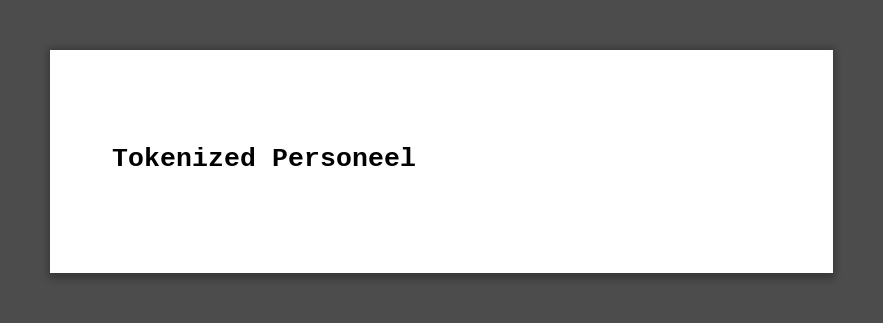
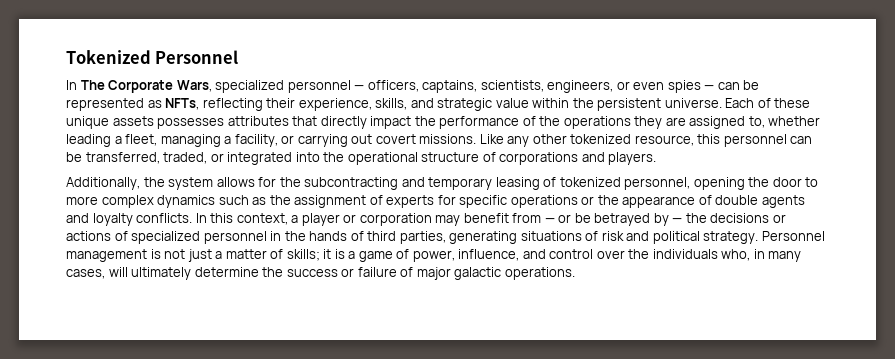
[272,147,416,166] Personeel -> [155,50,239,64] [66,80,760,93] [66,98,811,111] [66,116,821,129] [66,134,813,147] [66,152,657,165] [66,177,819,190] [66,195,805,208] [66,213,786,226] [66,231,825,244] [66,249,802,262] [66,267,575,280] Personnel // In The Corporate Wars, specialized personnel — officers, captains, scientists, engineers, or even spies — can be represented as NFTs, reflecting their experience, skills, and strategic value within the persistent universe. Each of these unique assets possesses attributes that directly impact the performance of the operations they are assigned to, whether leading a fleet, managing a facility, or carrying out covert missions. Like any other tokenized resource, this personnel can be transferred, traded, or integrated into the operational structure of corporations and players. // Additionally, the system allows for the subcontracting and temporary leasing of tokenized personnel, opening the door to more complex dynamics such as the assignment of experts for specific operations or the appearance of double agents and loyalty conflicts. In this context, a player or corporation may benefit from — or be betrayed by — the decisions or actions of specialized personnel in the hands of third parties, generating situations of risk and political strategy. Personnel management is not just a matter of skills; it is a game of power, influence, and control over the individuals who, in many cases, will ultimately determine the success or failure of major galactic operations.

